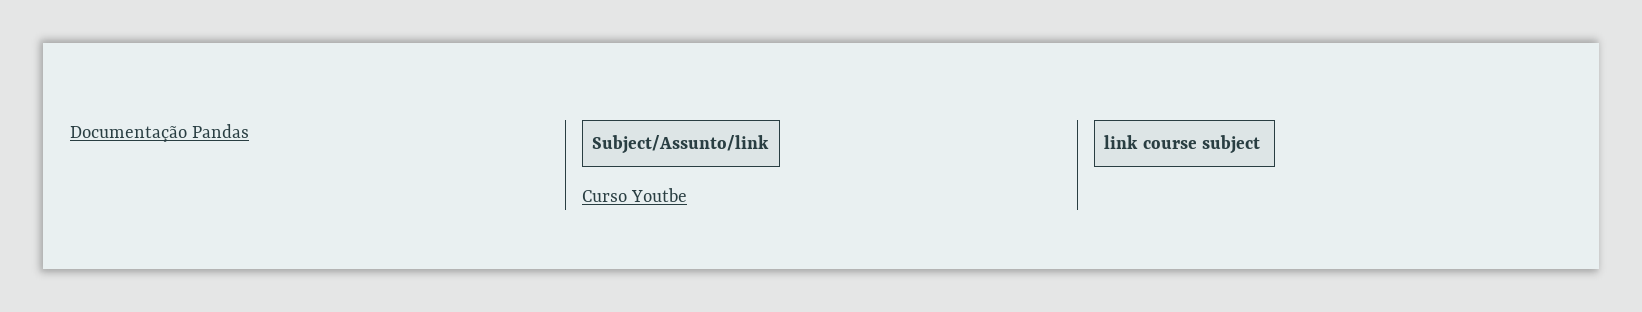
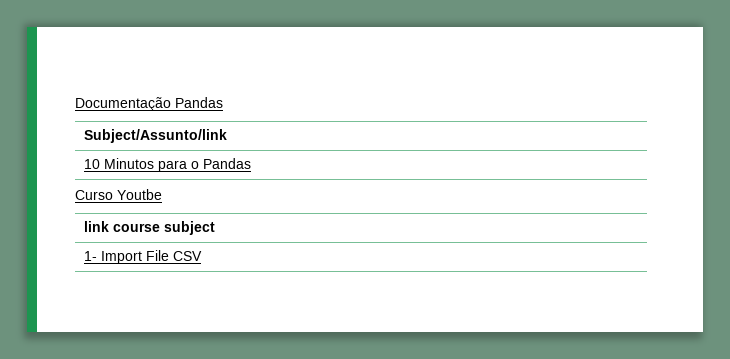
(770, 144) none -> [83,158,251,172] // 10 Minutos para o Pandas
(1261, 144) none -> [83,250,202,264] // 1- Import File CSV

